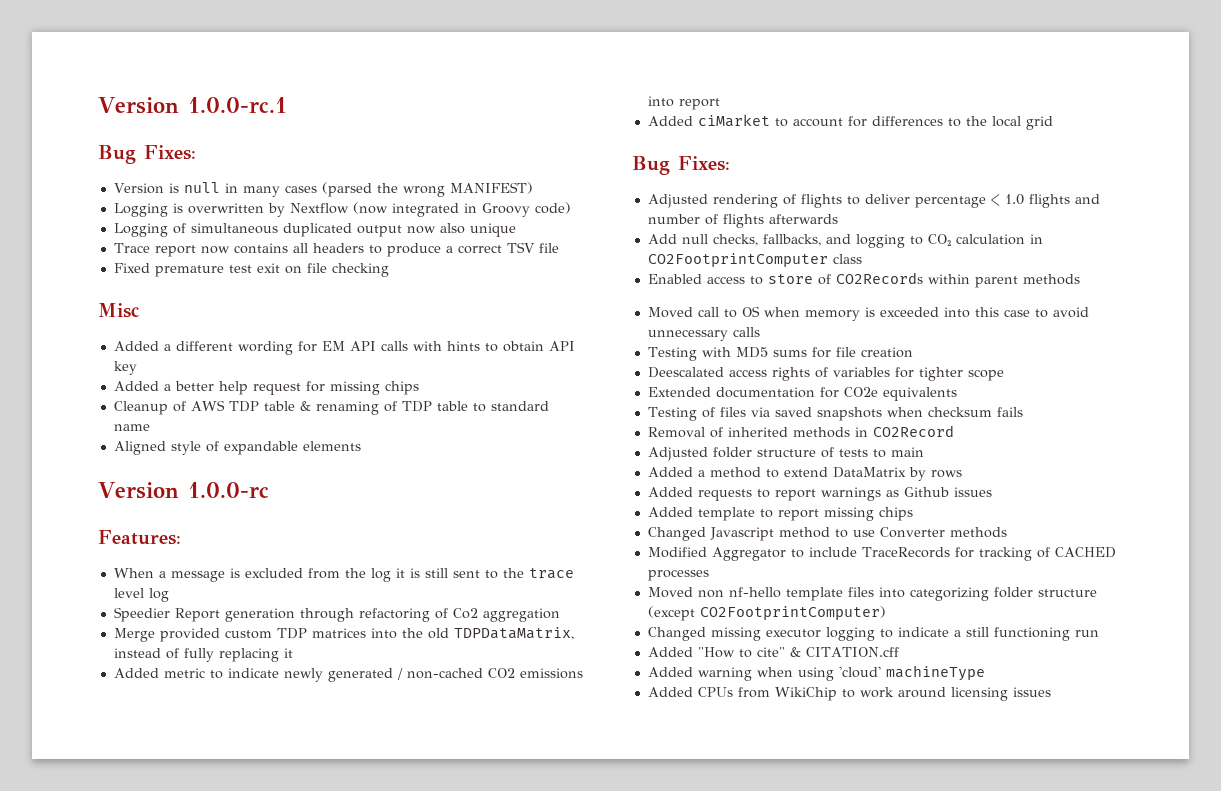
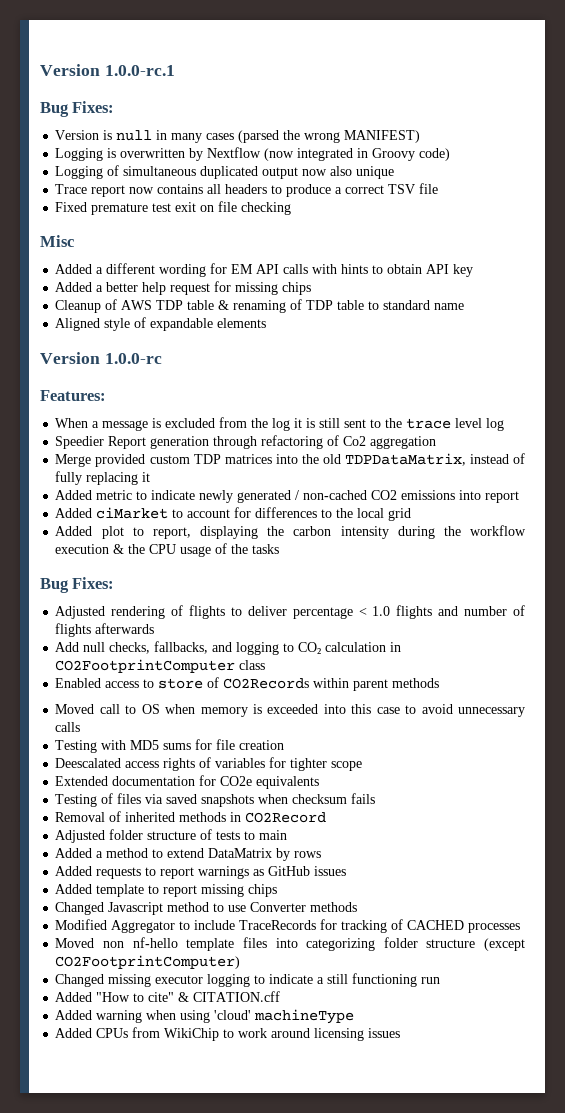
(1053, 123) none -> [55,525,527,539] [55,543,280,557] // Added plot to report, displaying the carbon intensity during the workflow execution & the CPU usage of the tasks
[903,487,949,497] Github -> [268,866,311,876] GitHub

